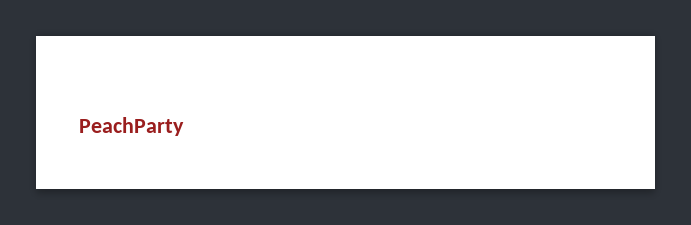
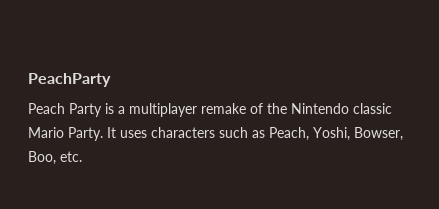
(184, 126) none -> [28,103,392,117] [28,127,403,141] [28,151,82,165] // Peach Party is a multiplayer remake of the Nintendo classic Mario Party. It uses characters such as Peach, Yoshi, Bowser, Boo, etc.

